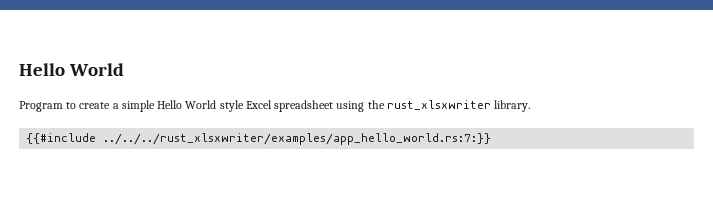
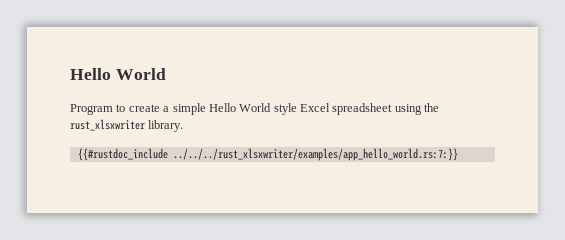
[26,133,97,144] {{#include -> [77,148,168,161] {{#rustdoc_include

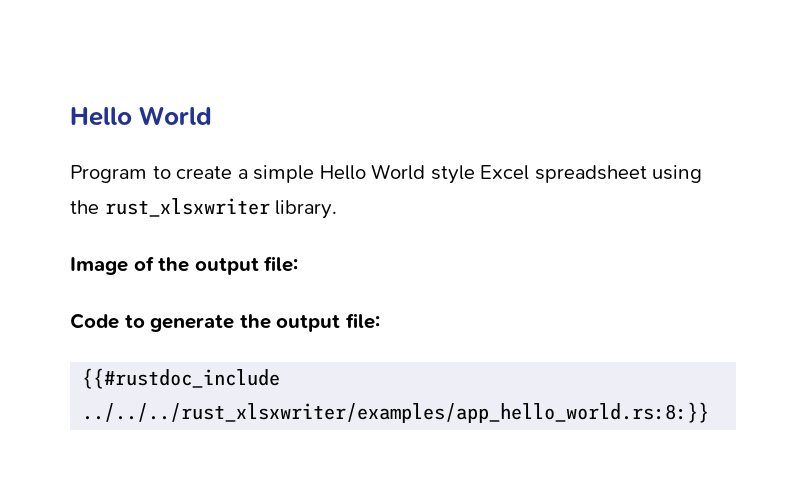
(184, 126) none -> [70,256,299,275] [70,313,380,332] // Image of the output file: // Code to generate the output file:
[172,148,458,161] ../../../rust_xlsxwriter/examples/app_hello_world.rs:7:}} -> [82,402,710,423] ../../../rust_xlsxwriter/examples/app_hello_world.rs:8:}}

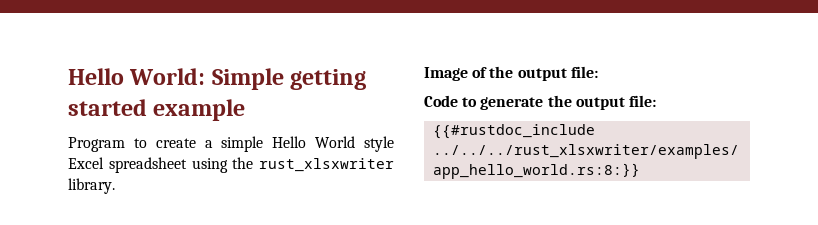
[70,106,213,126] Hello World -> [68,68,367,90] [68,99,246,121] Hello World: Simple getting started example

